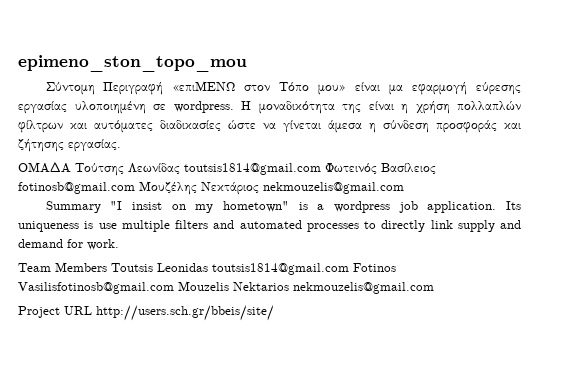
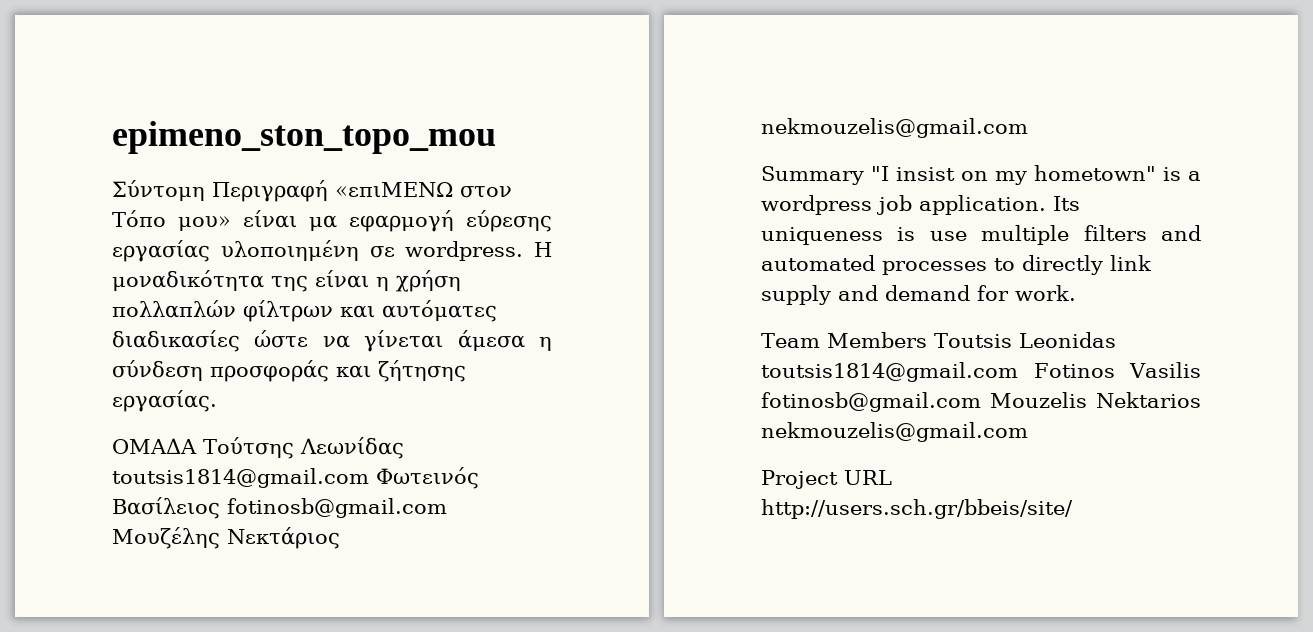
[18,282,174,294] Vasilisfotinosb@gmail.com -> [1129,362,1202,378] [761,392,981,412] Vasilis fotinosb@gmail.com

